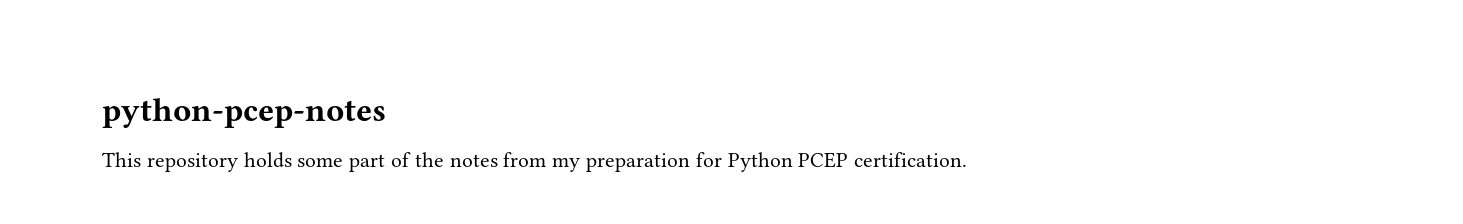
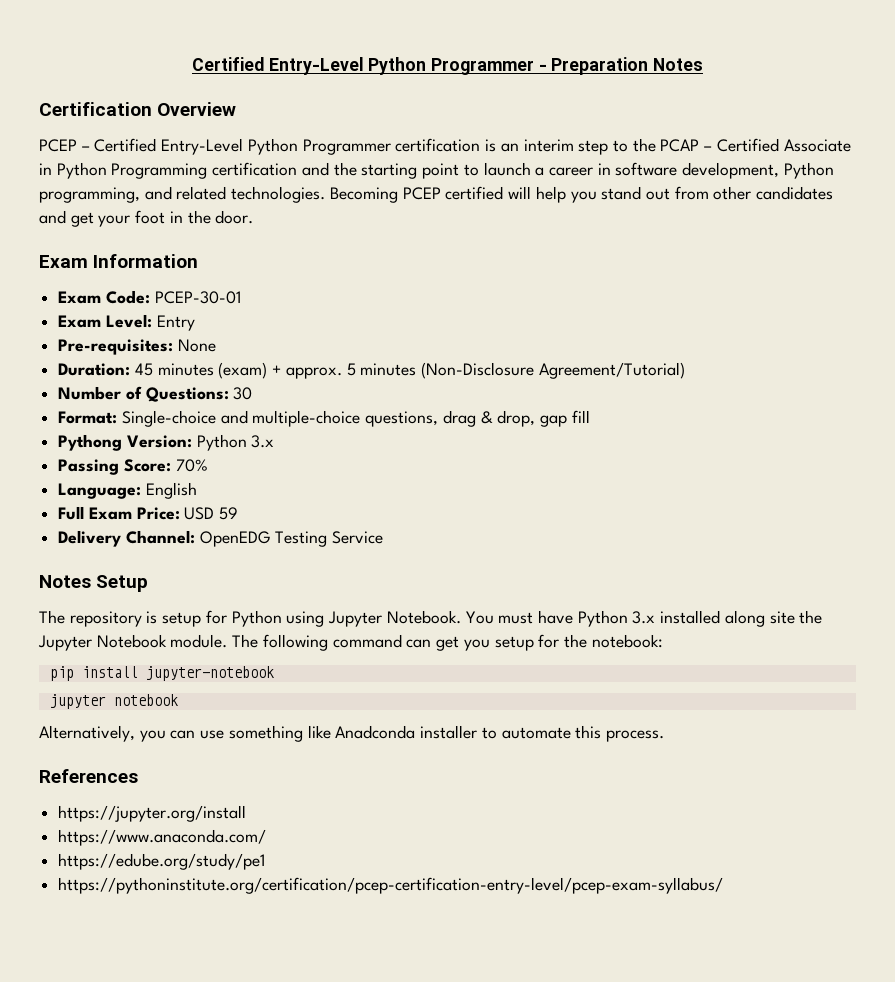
[102,98,386,128] [102,152,968,172] python-pcep-notes // This repository holds some part of the notes from my preparation for Python PCEP certification. -> [191,57,704,75] [39,102,237,116] [39,138,851,155] [39,162,834,179] [39,186,834,203] [39,210,254,227] [39,254,199,268] [58,290,241,304] [58,314,195,331] [58,339,216,355] [58,362,685,379] [58,386,253,402] [58,410,590,427] [58,434,275,451] [58,459,208,475] [58,482,197,499] [58,506,239,520] [58,530,384,547] [39,575,149,592] [39,610,823,627] [38,634,663,651] [49,666,274,681] [49,694,178,709] [39,725,664,742] [39,769,138,783] [58,805,247,822] [58,829,267,846] [58,853,266,870] [58,877,724,894] Certified Entry-Level Python Programmer - Preparation Notes // Certification Overview // PCEP – Certified Entry-Level Python Programmer certification is an interim step to the PCAP – Certified Associate in Python Programming certification and the starting point to launch a career in software development, Python programming, and related technologies. Becoming PCEP certified will help you stand out from other candidates and get your foot in the door. // Exam Information // Exam Code: PCEP-30-01 // Exam Level: Entry // Pre-requisites: None // Duration: 45 minutes (exam) + approx. 5 minutes (Non-Disclosure Agreement/Tutorial) // Number of Questions: 30 // Format: Single-choice and multiple-choice questions, drag & drop, gap fill // Pythong Version: Python 3.x // Passing Score: 70% // Language: English // Full Exam Price: USD 59 // Delivery Channel: OpenEDG Testing Service // Notes Setup // The repository is setup for Python using Jupyter Notebook. You must have Python 3.x installed along site the Jupyter Notebook module. The following command can get you setup for the notebook: // pip install jupyter-notebook // jupyter notebook // Alternatively, you can use something like Anadconda installer to automate this process. // References // https://jupyter.org/install // https://www.anaconda.com/ // https://edube.org/study/pe1 // https://pythoninstitute.org/certification/pcep-certification-entry-level/pcep-exam-syllabus/

